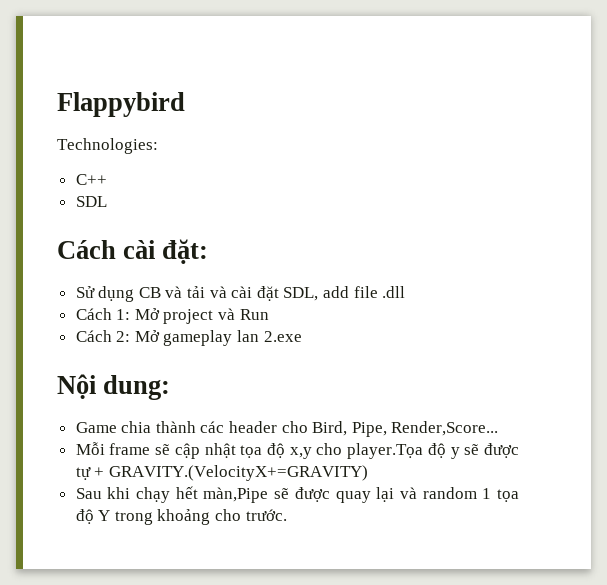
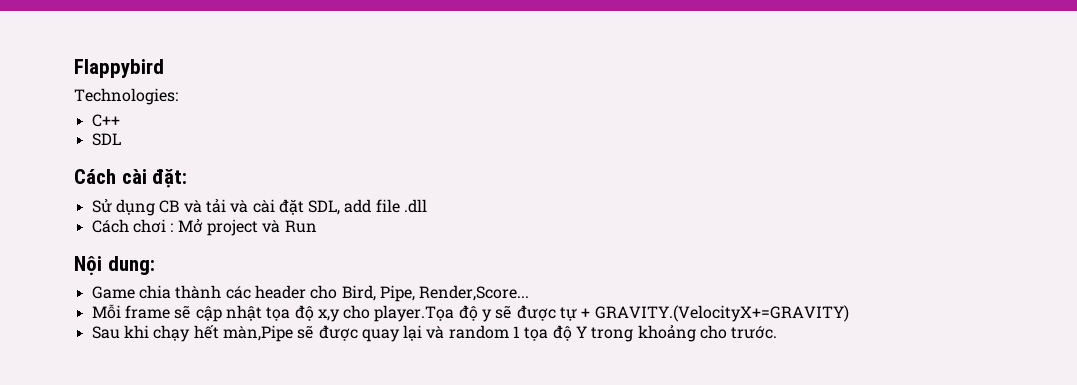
[116,309,131,320] 1: -> [132,219,174,233] chơi :
[75,330,302,346] // Cách 2: Mở gameplay lan 2.exe -> (317, 226) none

